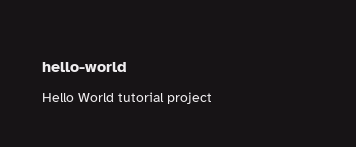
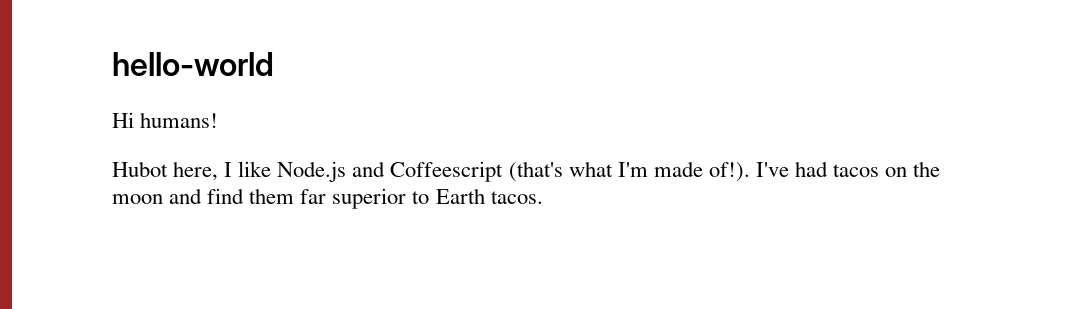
[42,92,212,104] Hello World tutorial project -> [112,112,219,128] [112,161,941,182] [112,188,543,209] Hi humans! // Hubot here, I like Node.js and Coffeescript (that's what I'm made of!). I've had tacos on the moon and find them far superior to Earth tacos.

